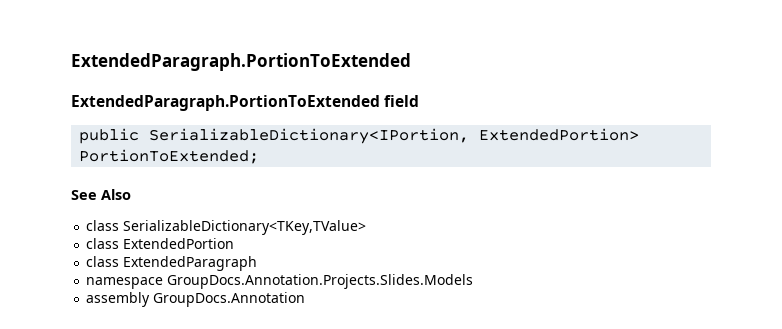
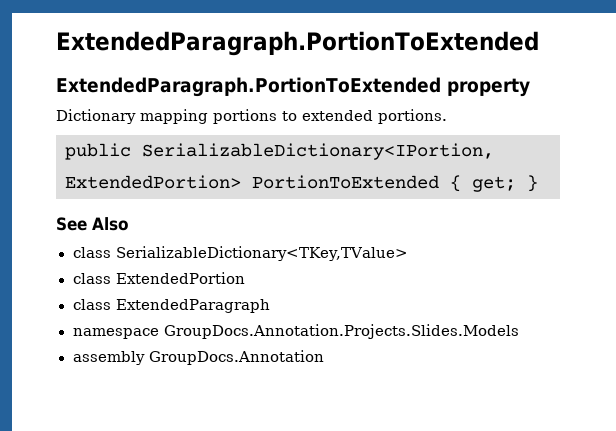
[384,95,420,107] field -> [446,78,530,97] [56,109,447,124] property // Dictionary mapping portions to extended portions.
[79,149,260,164] PortionToExtended; -> [252,175,538,192] PortionToExtended { get; }

